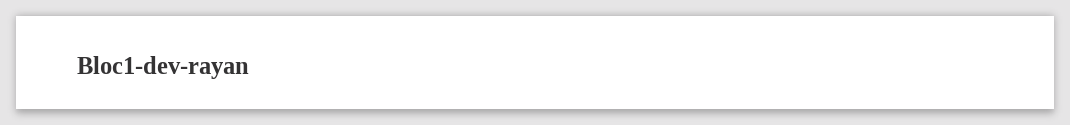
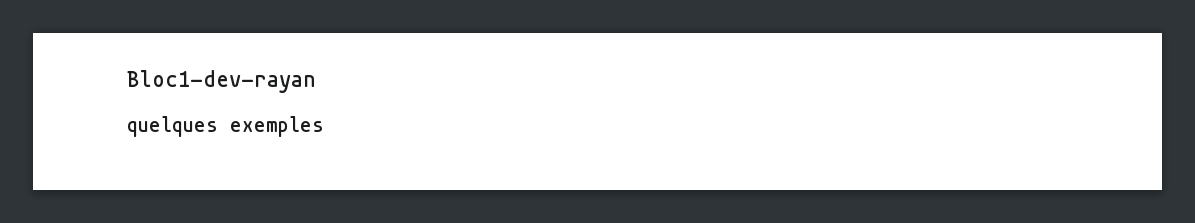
(249, 67) none -> [127,116,324,137] // quelques exemples

